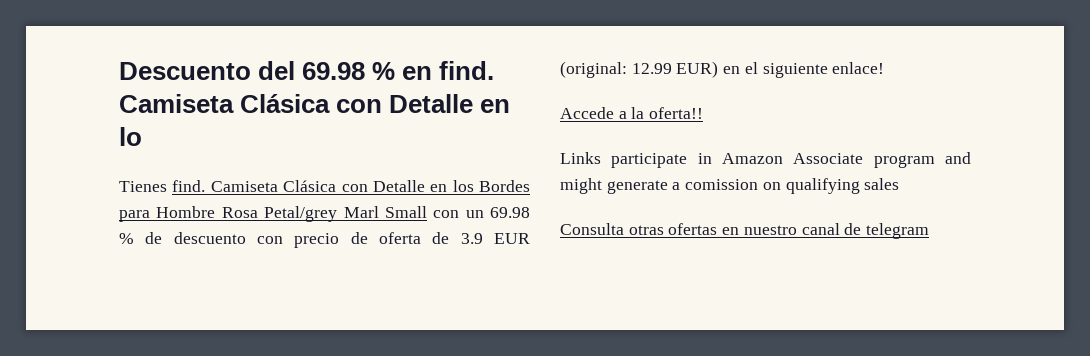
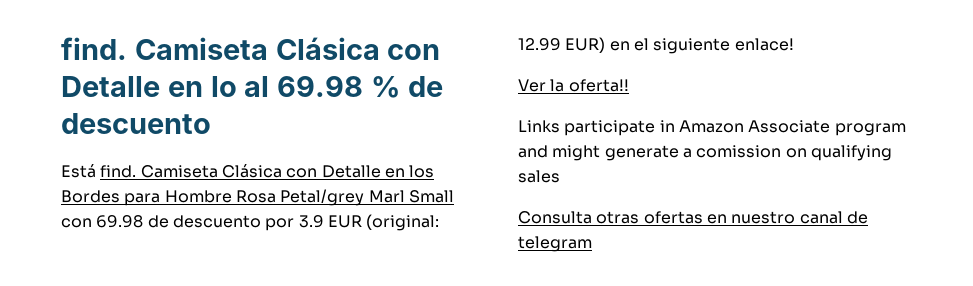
[119,61,433,80] Descuento del 69.98 % en -> (61, 48) none
[119,181,167,192] // Tienes -> [244,75,443,98] [61,113,211,134] [61,164,96,178] al 69.98 % de descuento // Está
[465,207,530,218] [119,232,450,248] un 69.98 % de descuento con precio de oferta de -> [96,215,295,231] 69.98 de descuento por
[560,107,627,119] Accede a -> [518,79,546,92] Ver

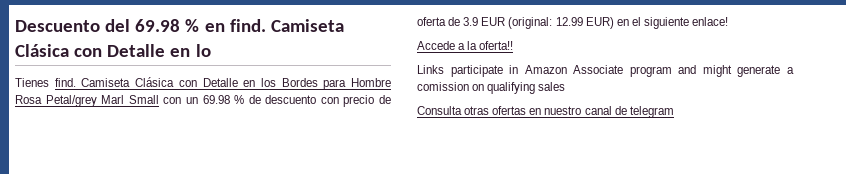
(61, 48) none -> [15,19,225,32] Descuento del 69.98 % en
[244,75,443,98] [61,113,211,134] [61,164,96,178] al 69.98 % de descuento // Está -> [15,78,49,87] // Tienes
[96,215,295,231] 69.98 de descuento por -> [185,95,391,107] [417,17,461,26] un 69.98 % de descuento con precio de oferta de
[518,79,546,92] Ver -> [417,41,466,50] Accede a

